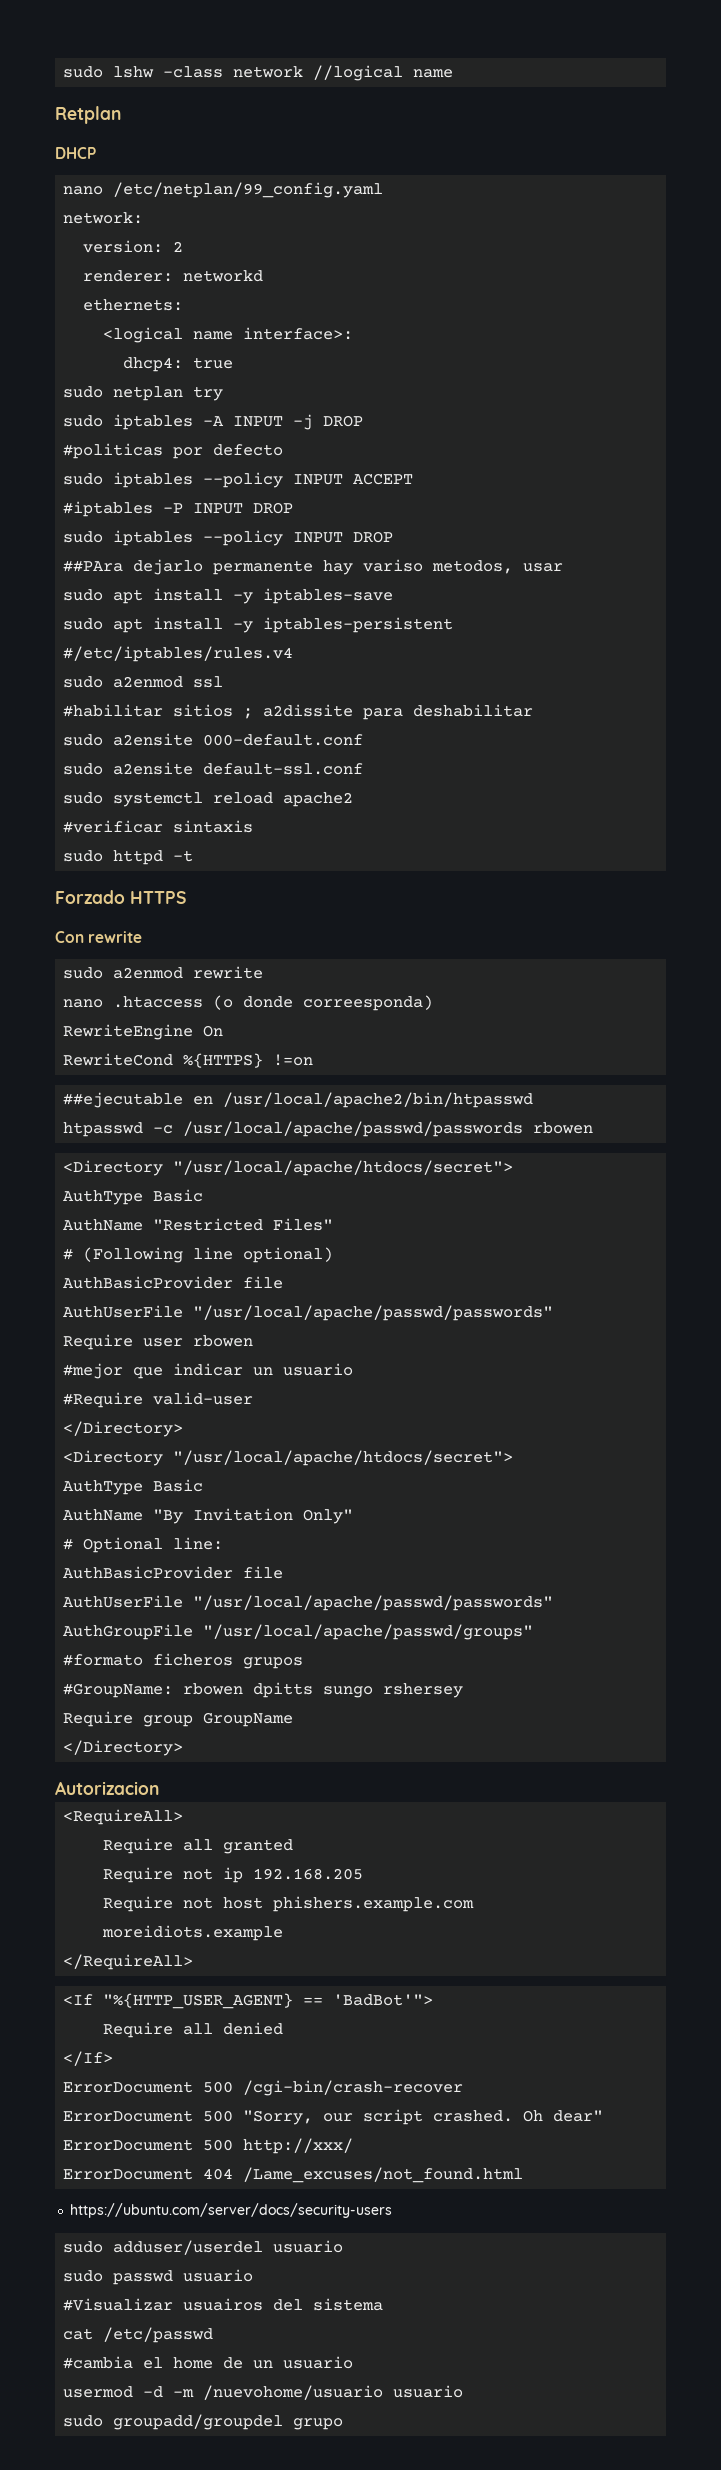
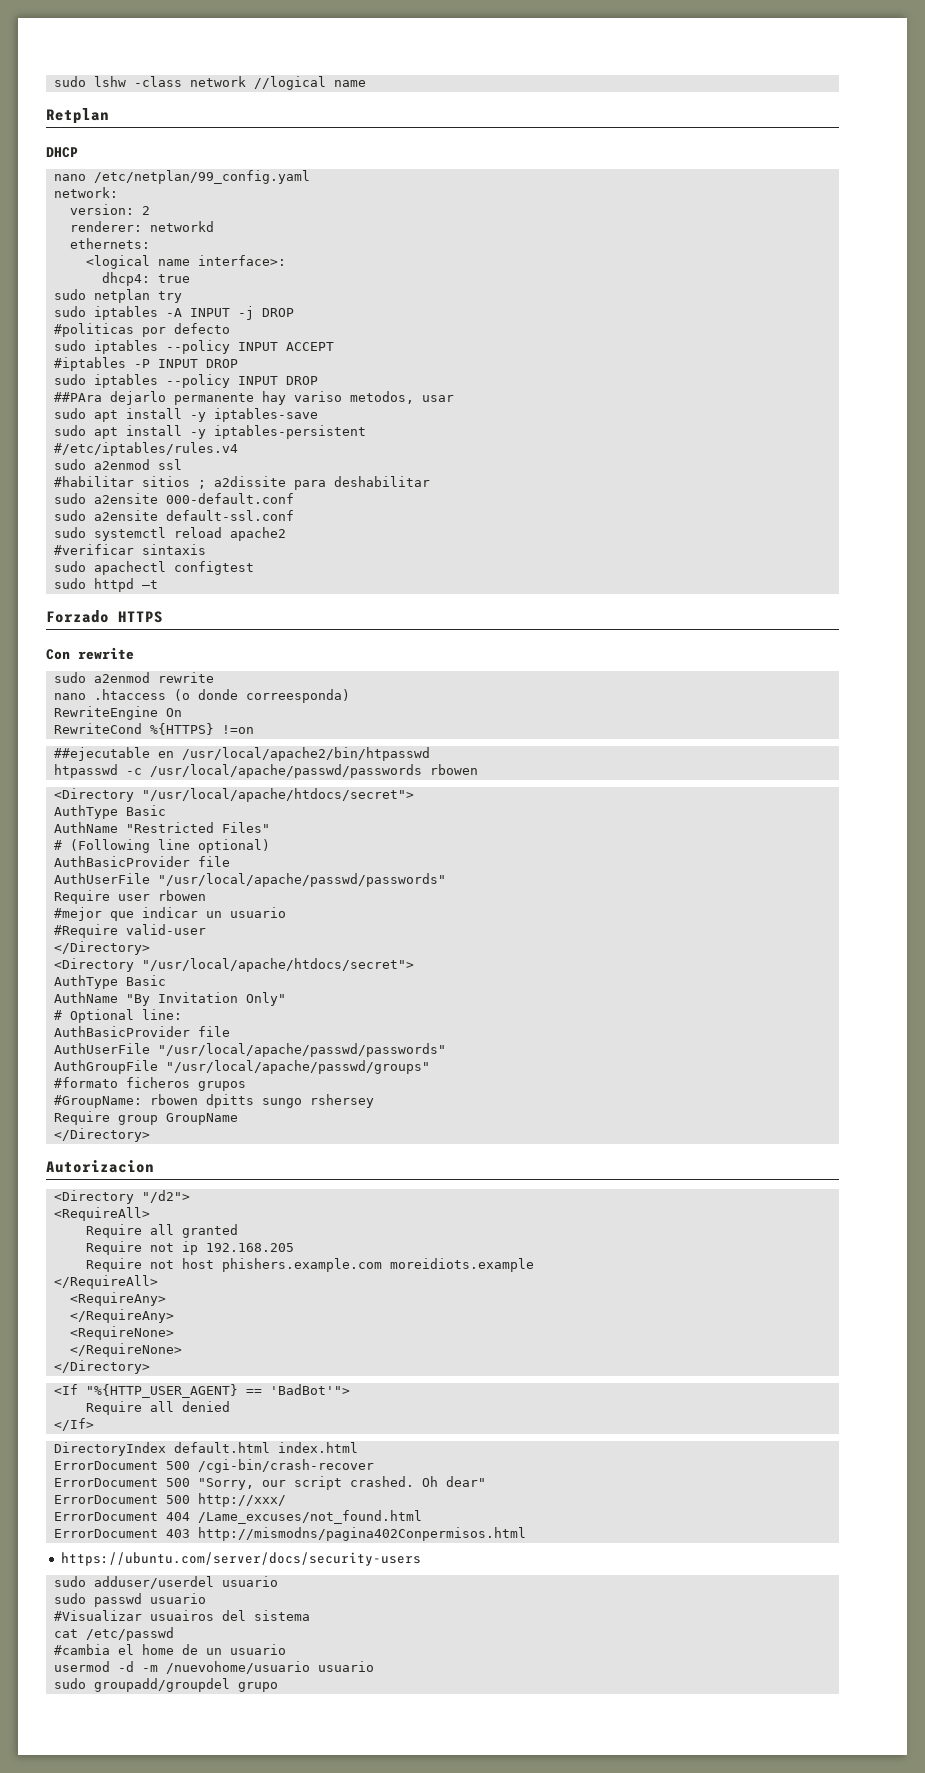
(254, 826) none -> [54,561,255,575] // sudo apachectl configtest
(159, 1788) none -> [54,1190,191,1204] // <Directory "/d2">
(194, 1962) none -> [70,1292,167,1306] [70,1309,175,1323] [70,1326,175,1340] [70,1343,183,1357] [54,1360,151,1374] // <RequireAny> // </RequireAny> // <RequireNone> // </RequireNone> // </Directory>
(114, 2058) none -> [54,1442,359,1456] // DirectoryIndex default.html index.html
(524, 2175) none -> [54,1527,527,1541] // ErrorDocument 403 http://mismodns/pagina402Conpermisos.html

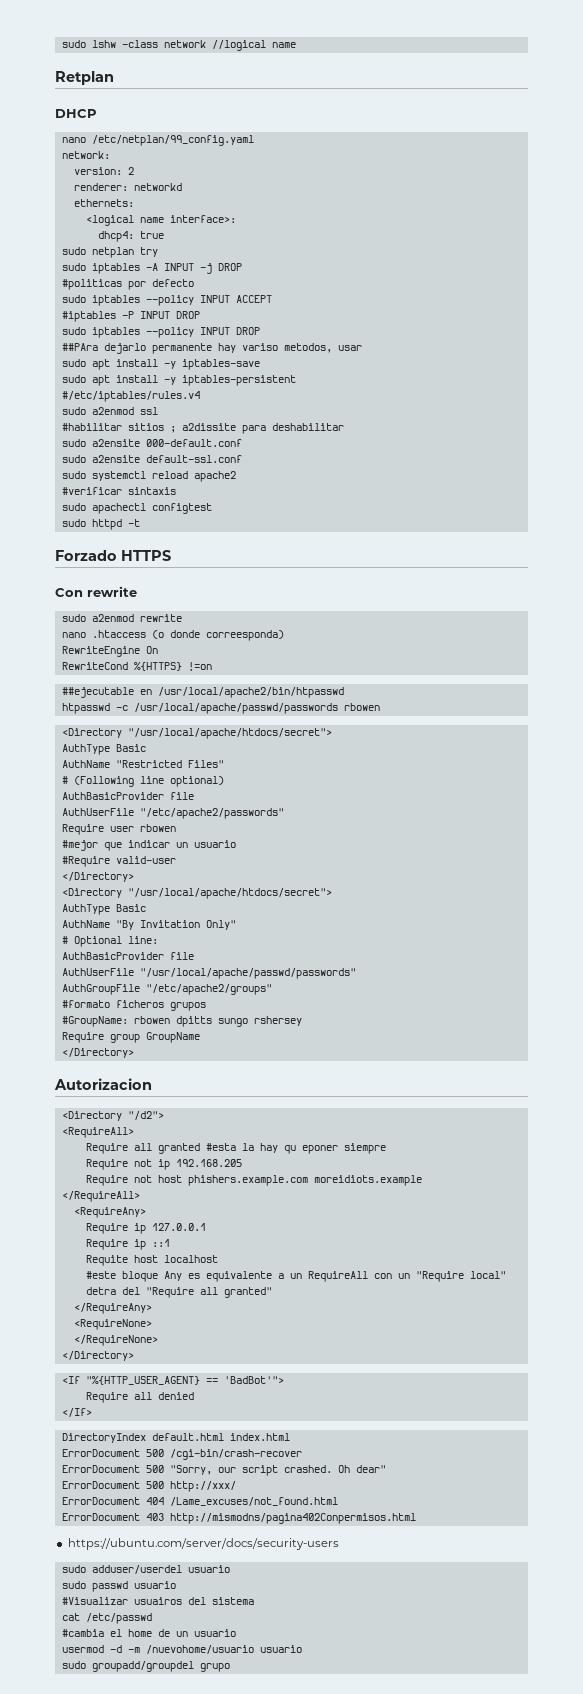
[158,873,447,887] "/usr/local/apache/passwd/passwords" -> [139,808,284,819] "/etc/apache2/passwords"
[166,1060,431,1074] "/usr/local/apache/passwd/groups" -> [145,984,272,995] "/etc/apache2/groups"
(239, 1231) none -> [205,1143,386,1154] #esta la hay qu eponer siempre
(167, 1299) none -> [85,1223,206,1234] [85,1239,170,1250] [85,1255,218,1266] [85,1271,506,1282] [85,1287,272,1298] // Require ip 127.0.0.1 // Require ip ::1 // Requite host localhost // #este bloque Any es equivalente a un RequireAll con un "Require local" detra del "Require all granted"

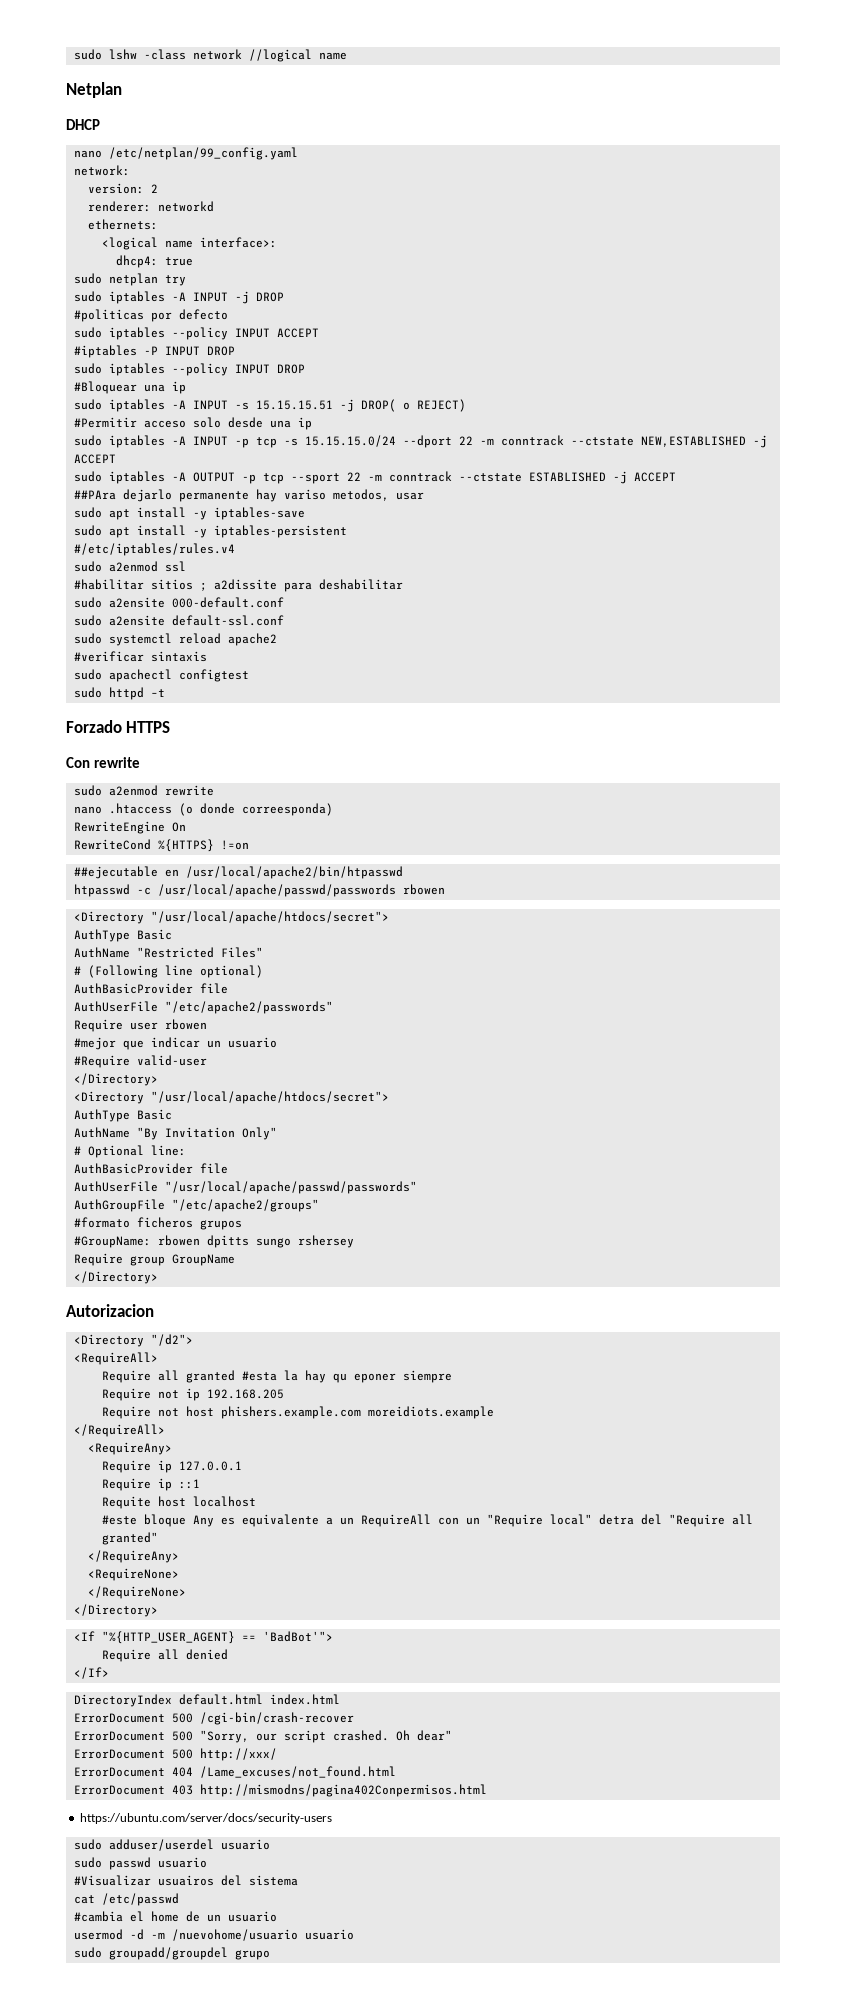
[55,71,114,85] Retplan -> [66,82,122,98] Netplan
(260, 331) none -> [73,381,186,394] [73,399,466,412] [73,417,312,430] [73,435,767,448] [73,454,116,464] [73,471,676,484] // #Bloquear una ip // sudo iptables -A INPUT -s 15.15.15.51 -j DROP( o REJECT) // #Permitir acceso solo desde una ip // sudo iptables -A INPUT -p tcp -s 15.15.15.0/24 --dport 22 -m conntrack --ctstate NEW,ESTABLISHED -j ACCEPT // sudo iptables -A OUTPUT -p tcp --sport 22 -m conntrack --ctstate ESTABLISHED -j ACCEPT

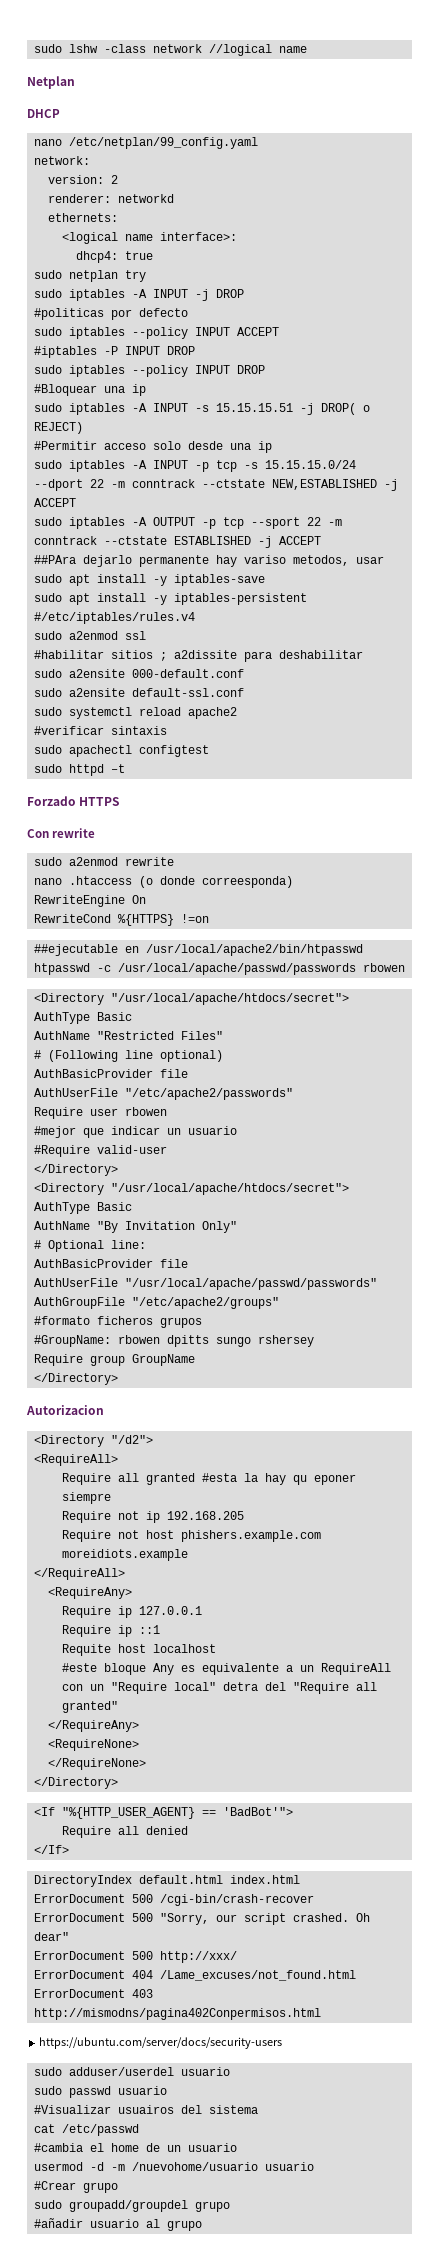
(354, 1934) none -> [33,2181,118,2193] // #Crear grupo
(270, 1955) none -> [33,2218,202,2231] // #añadir usuario al grupo

